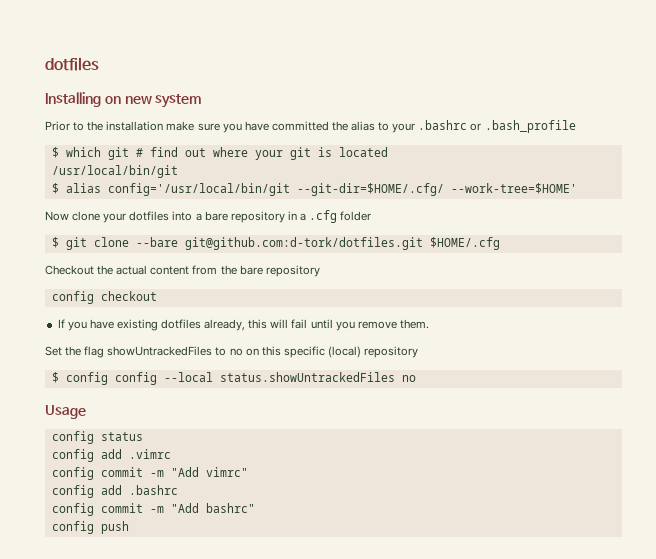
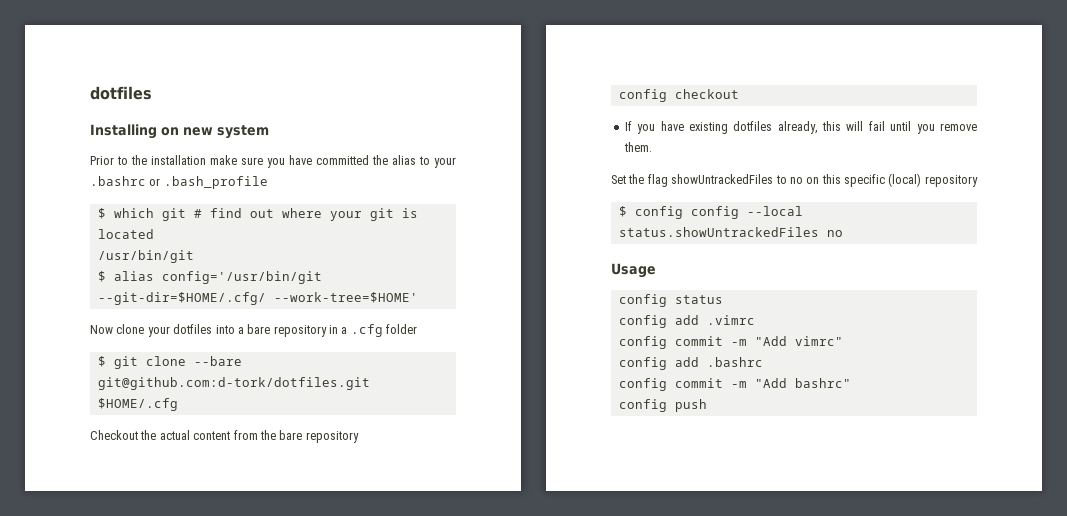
[51,165,178,178] /usr/local/bin/git -> [97,250,194,263] /usr/bin/git
[107,183,290,196] config='/usr/local/bin/git -> [161,271,322,284] config='/usr/bin/git

